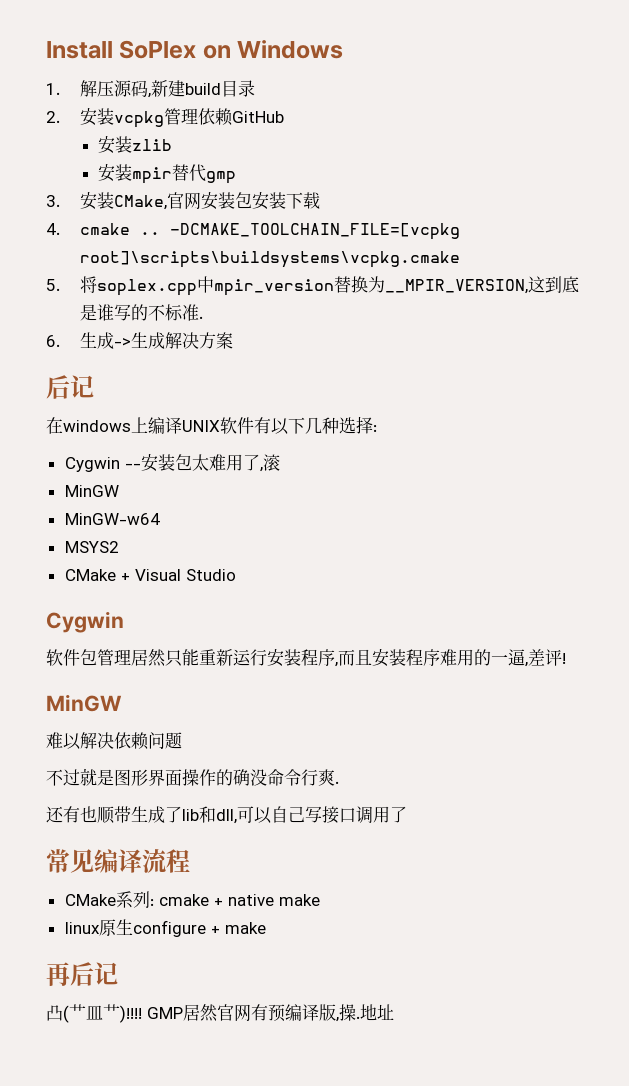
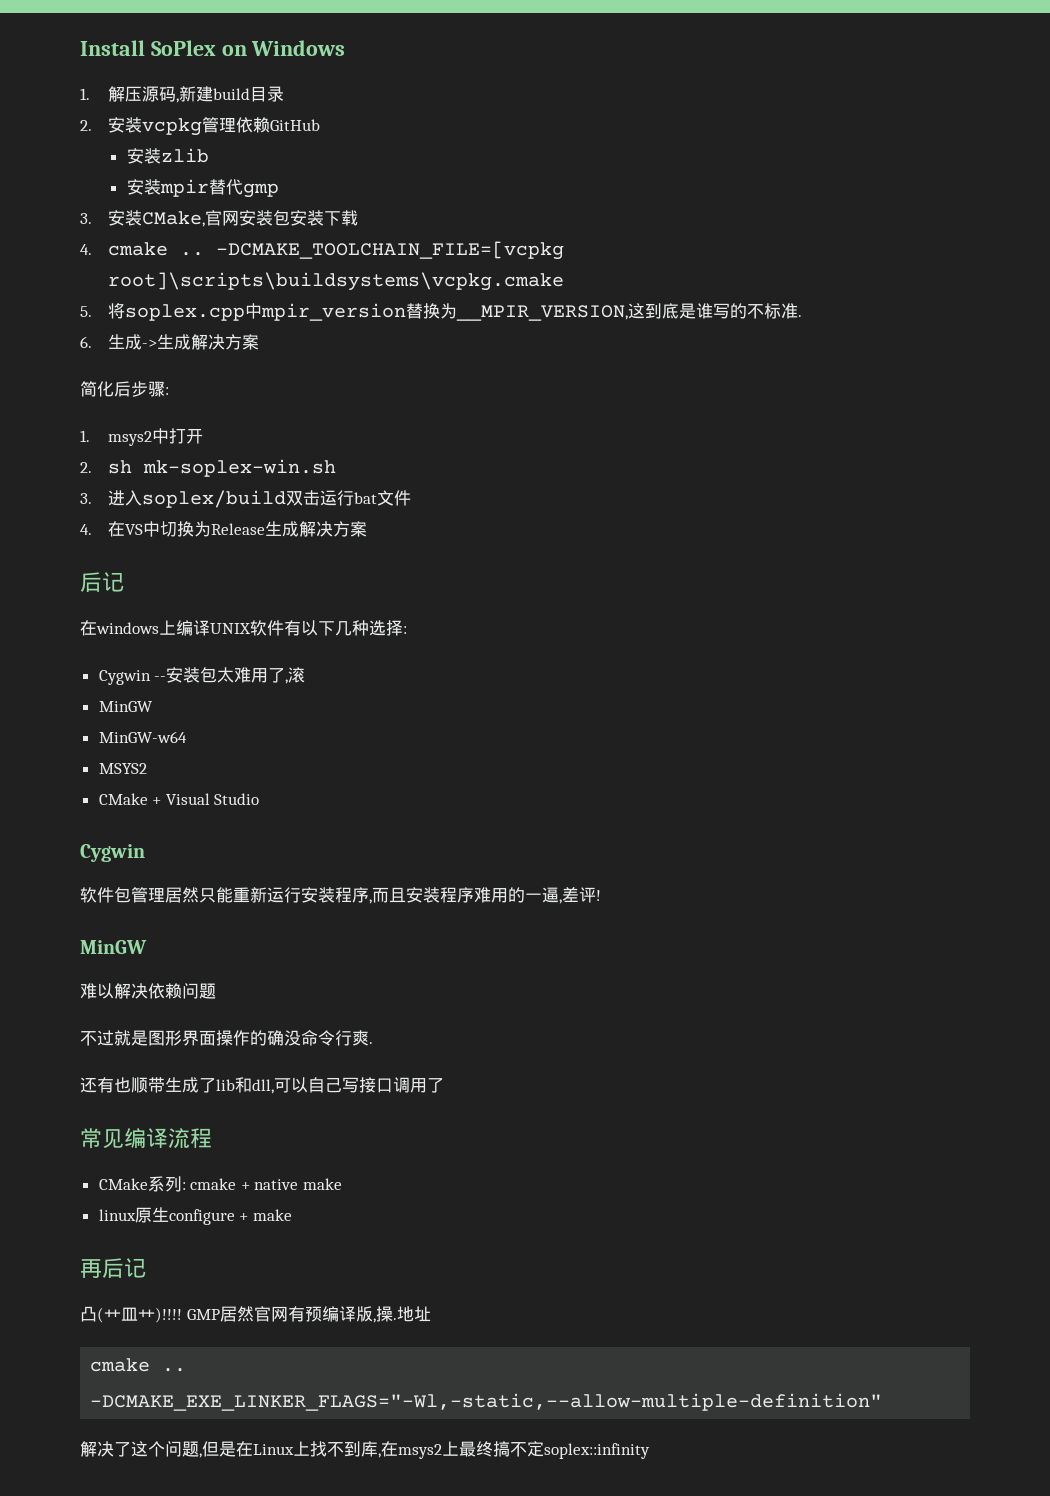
(233, 340) none -> [80,381,169,397] [80,428,203,446] [80,459,336,477] [80,490,411,508] [80,521,367,537] // 简化后步骤: // 1. msys2中打开 // 2. sh mk-soplex-win.sh // 3.进入soplex/build双击运行bat文件 // 4.在VS中切换为Release生成解决方案
(394, 1012) none -> [90,1358,187,1372] [90,1393,883,1411] [80,1441,650,1459] // cmake .. -DCMAKE_EXE_LINKER_FLAGS="-Wl,-static,--allow-multiple-definition" // 解决了这个问题,但是在Linux上找不到库,在msys2上最终搞不定soplex::infinity

